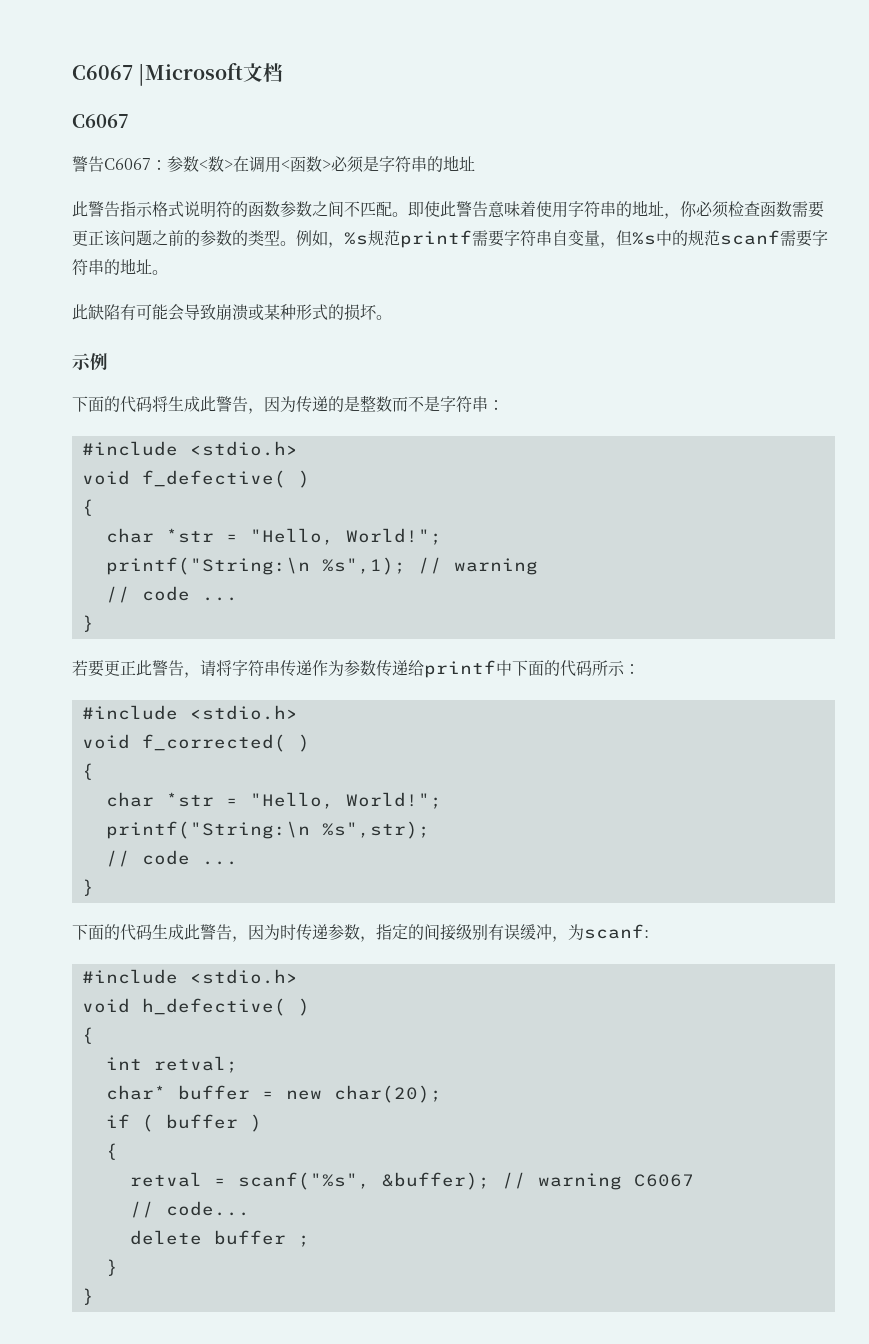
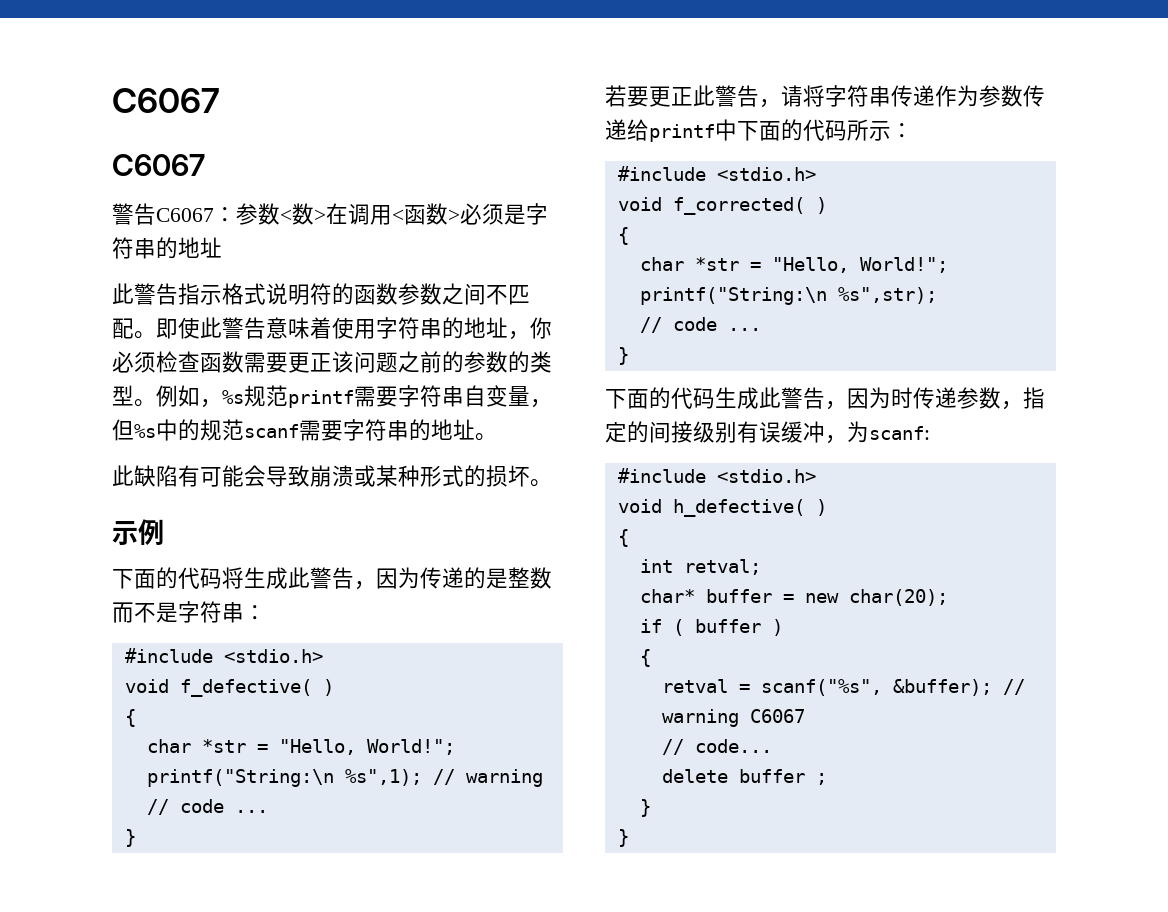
[72,63,284,86] C6067 |Microsoft文档 -> [112,88,220,113] C6067

